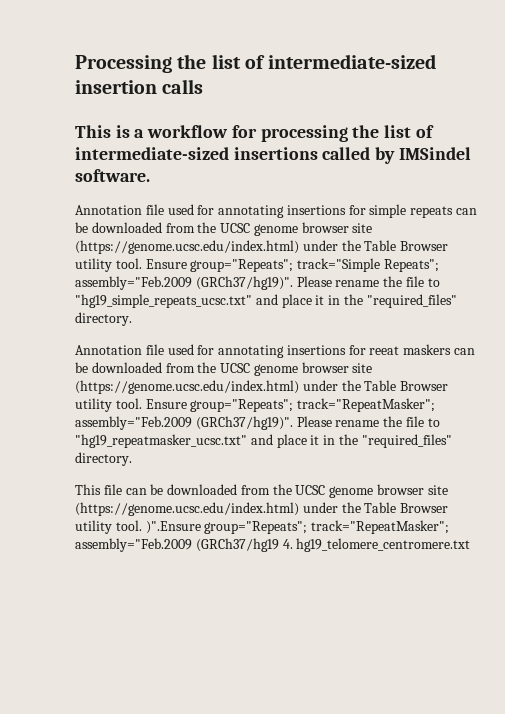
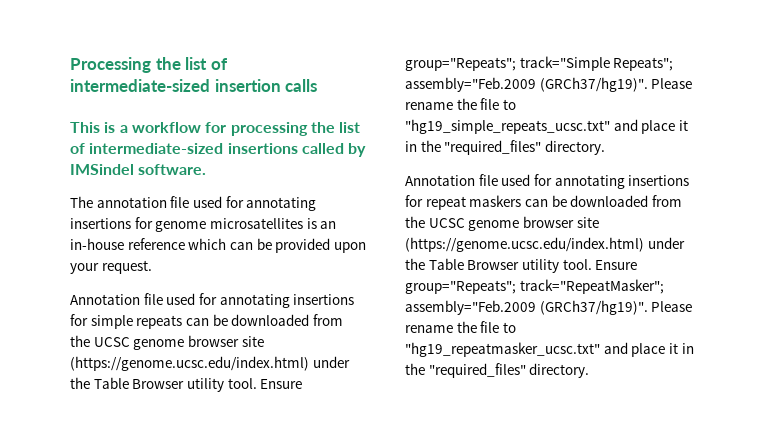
(150, 175) none -> [70,196,317,211] [70,217,337,232] [70,238,366,253] [70,260,152,274] // The annotation file used for annotating insertions for genome microsatellites is an in-house reference which can be provided upon your request.
[369,346,400,355] reeat -> [425,196,466,210] repeat
[75,484,448,498] [75,502,449,516] [75,520,450,534] [75,538,471,552] // This file can be downloaded from the UCSC genome browser site (https://genome.ucsc.edu/index.html) under the Table Browser utility tool. )".Ensure group="Repeats"; track="RepeatMasker"; assembly="Feb.2009 (GRCh37/hg19 4. hg19_telomere_centromere.txt -> (590, 370) none

